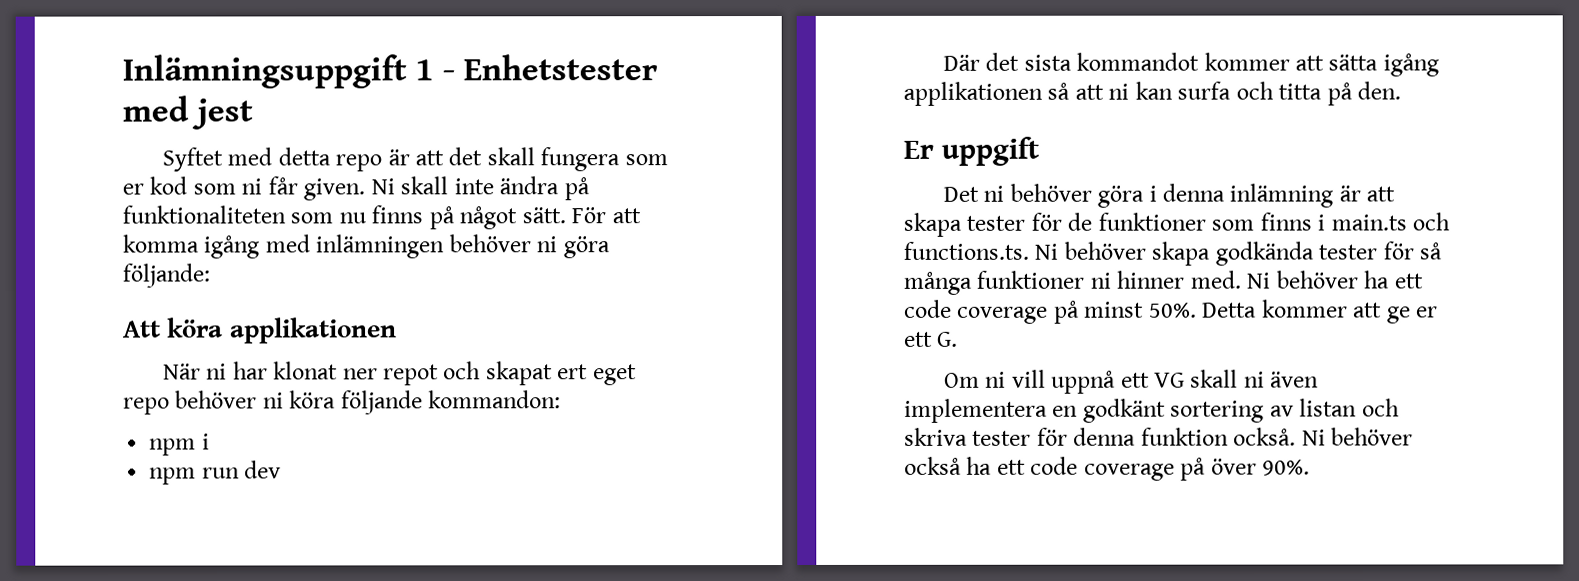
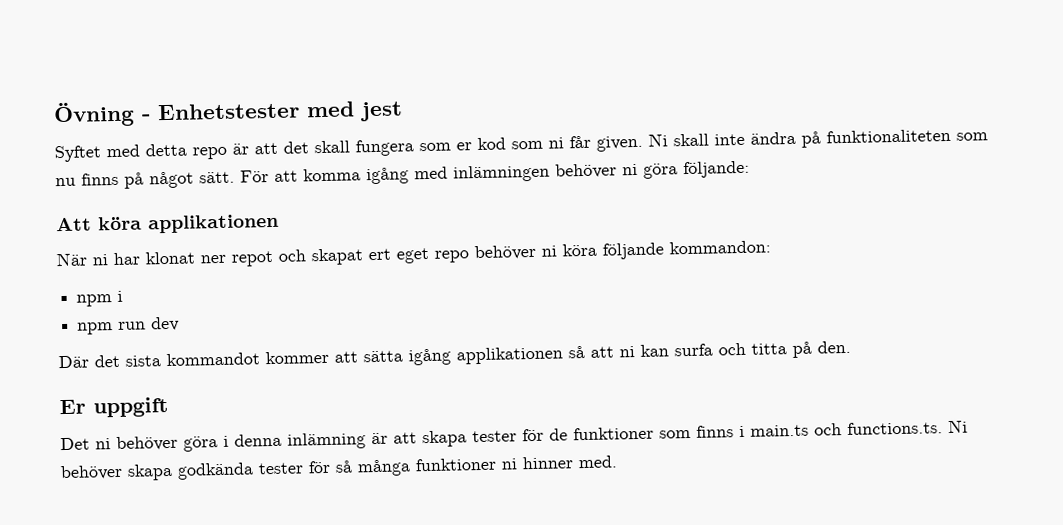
[122,54,435,89] Inlämningsuppgift 1 -> [53,101,135,128] Övning
[1246,270,1423,289] [904,299,1439,324] [904,331,959,347] [943,369,1320,394] [904,398,1400,423] [904,427,1414,446] [904,456,1311,481] Ni behöver ha ett code coverage på minst 50%. Detta kommer att ge er ett G. // Om ni vill uppnå ett VG skall ni även implementera en godkänt sortering av listan och skriva tester för denna funktion också. Ni behöver också ha ett code coverage på över 90%. -> (617, 462) none

